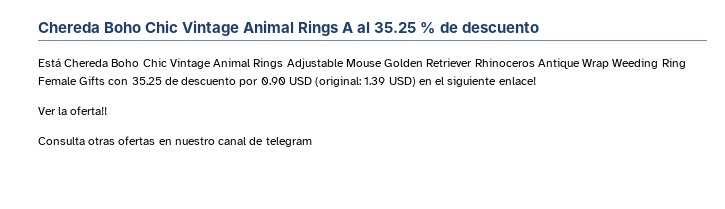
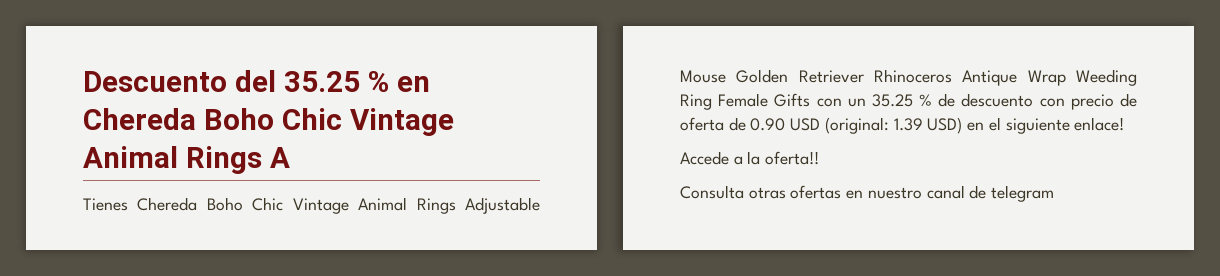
(38, 27) none -> [83,70,430,92] Descuento del 35.25 % en
[357,22,539,34] [38,58,61,67] al 35.25 % de descuento // Está -> [83,198,128,211] // Tienes
[131,77,259,87] 35.25 de descuento por -> [847,93,1137,110] [680,117,746,131] un 35.25 % de descuento con precio de oferta de
[38,107,56,115] Ver -> [680,151,743,165] Accede a

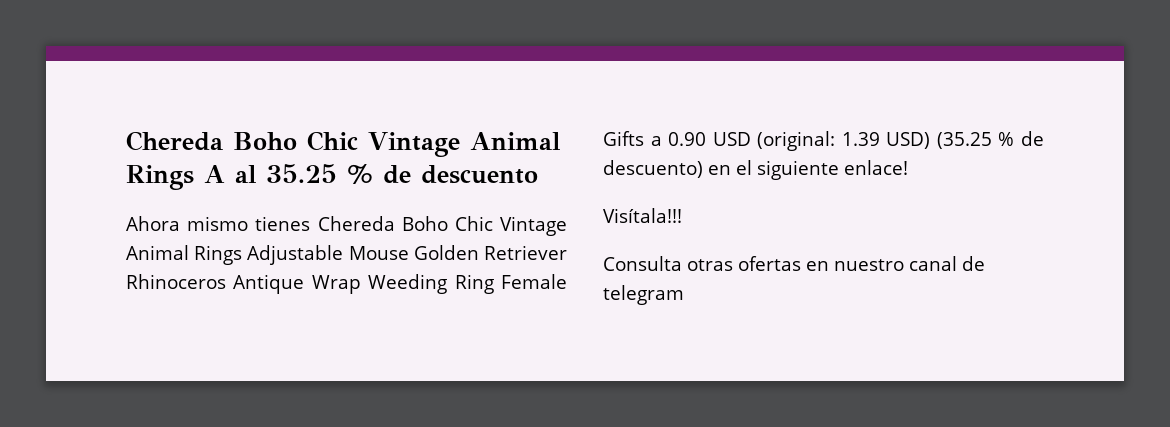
[83,70,430,92] Descuento del 35.25 % en -> (126, 141) none
[83,198,128,211] // Tienes -> [235,164,538,184] [126,216,311,231] al 35.25 % de descuento // Ahora mismo tienes
[816,93,1137,110] [680,117,746,131] con un 35.25 % de descuento con precio de oferta de -> [650,136,662,146] a
(963, 125) none -> [936,131,1044,149] [603,160,703,178] (35.25 % de descuento)
[680,151,820,165] Accede a la oferta!! -> [603,208,682,223] Visítala!!!

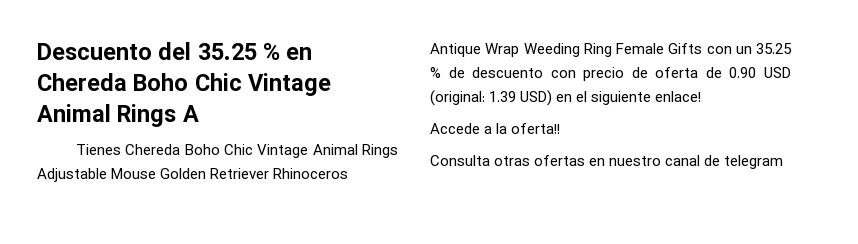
(126, 141) none -> [37,42,313,60] Descuento del 35.25 % en
[235,164,538,184] [126,216,311,231] al 35.25 % de descuento // Ahora mismo tienes -> [75,144,121,155] // Tienes
[650,136,662,146] a -> [706,43,792,54] [430,67,722,81] con un 35.25 % de descuento con precio de oferta de
[936,131,1044,149] [603,160,703,178] (35.25 % de descuento) -> (553, 98) none
[603,208,682,223] Visítala!!! -> [430,123,561,134] Accede a la oferta!!

